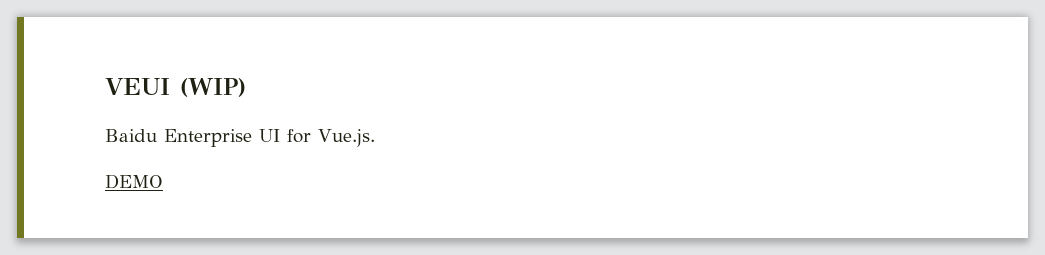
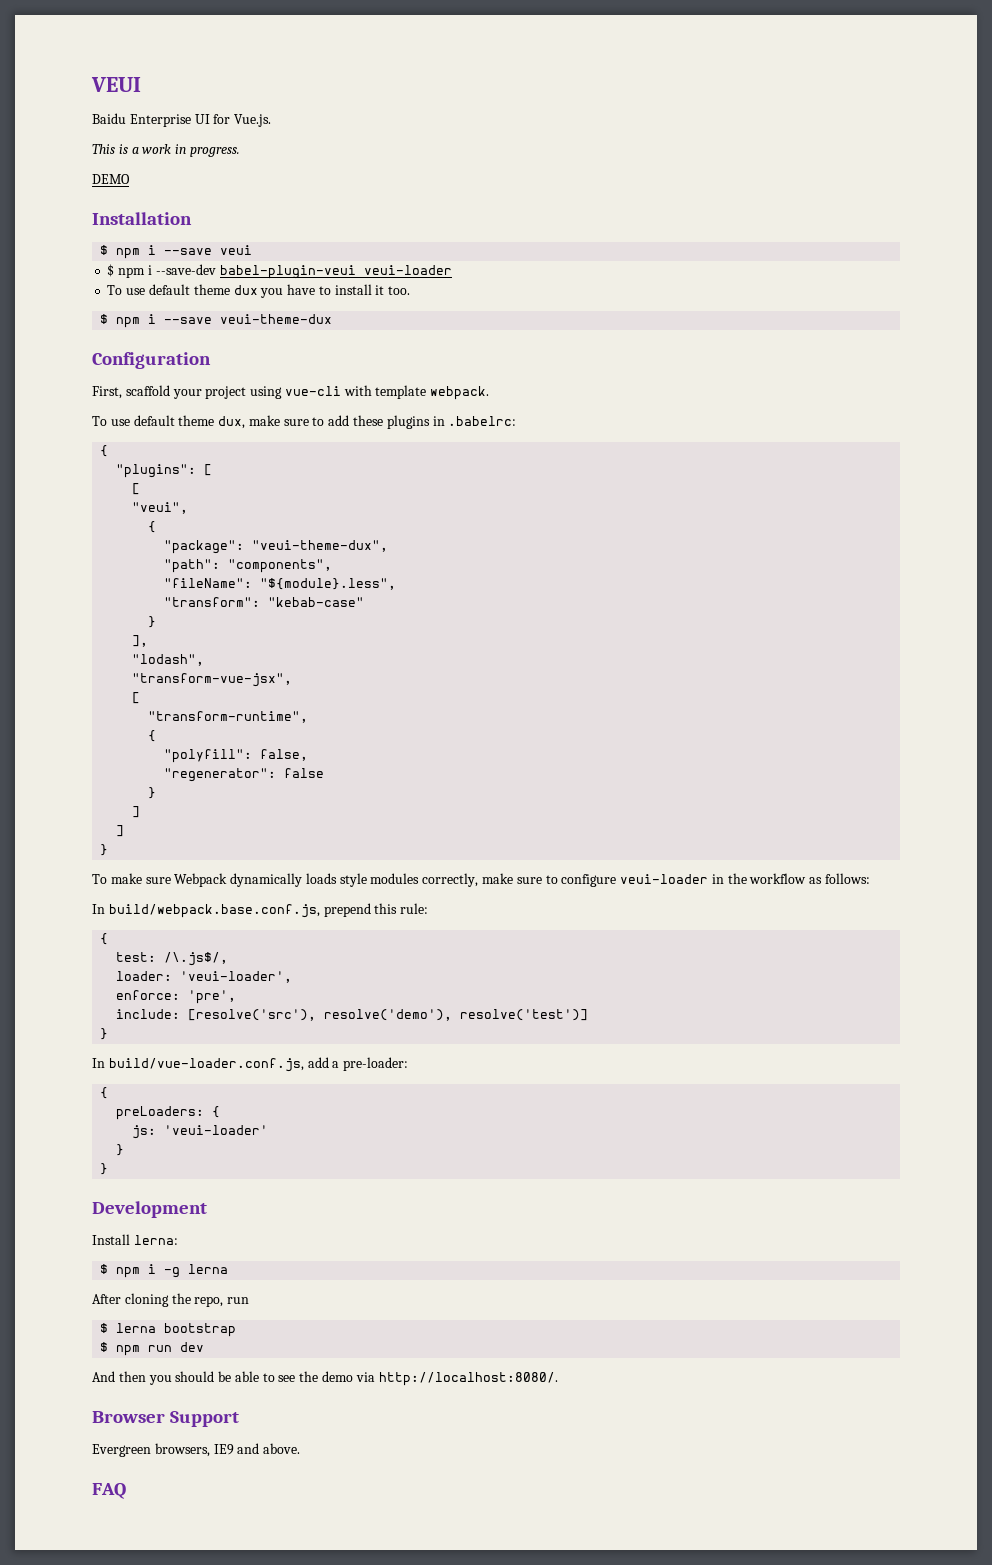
[180,78,246,97] (WIP) -> (141, 84) none
[105,174,163,189] DEMO -> [92,144,240,157] [92,174,130,184] [92,212,192,225] [100,245,253,259] [107,264,452,279] [107,284,411,298] [100,314,333,328] [92,352,211,369] [92,385,490,400] [92,415,517,429] [100,445,109,457] [116,464,213,478] [132,483,141,495] [132,502,189,514] [148,521,157,533] [164,540,389,554] [164,559,333,573] [164,578,397,590] [164,597,365,607] [148,616,157,628] [132,635,149,647] [132,654,205,666] [132,673,293,687] [132,692,141,704] [148,711,309,723] [148,730,157,742] [164,749,309,763] [164,768,325,782] [148,787,157,799] [132,806,141,818] [116,825,125,837] [100,844,109,856] [92,873,871,887] [92,903,429,918] [100,933,109,945] [116,952,229,966] [116,971,293,983] [116,990,237,1004] [116,1009,589,1021] [100,1028,109,1040] [92,1057,409,1072] [100,1087,109,1099] [116,1106,221,1120] [132,1125,269,1139] [116,1144,125,1156] [100,1163,109,1175] [92,1201,207,1218] [92,1234,178,1245] [100,1264,229,1278] [92,1293,250,1307] [100,1323,237,1337] [100,1342,205,1356] [92,1371,558,1386] [92,1411,240,1427] [92,1443,301,1457] [92,1483,126,1499] This is a work in progress. // DEMO // Installation // $ npm i --save veui // $ npm i --save-dev babel-plugin-veui veui-loader // To use default theme dux you have to install it too. // $ npm i --save veui-theme-dux // Configuration // First, scaffold your project using vue-cli with template webpack. // To use default theme dux, make sure to add these plugins in .babelrc: // { // "plugins": [ // [ // "veui", // { // "package": "veui-theme-dux", // "path": "components", // "fileName": "${module}.less", // "transform": "kebab-case" // } // ], // "lodash", // "transform-vue-jsx", // [ // "transform-runtime", // { // "polyfill": false, // "regenerator": false // } // ] // ] // } // To make sure Webpack dynamically loads style modules correctly, make sure to configure veui-loader in the workflow as follows: // In build/webpack.base.conf.js, prepend this rule: // { // test: /\.js$/, // loader: 'veui-loader', // enforce: 'pre', // include: [resolve('src'), resolve('demo'), resolve('test')] // } // In build/vue-loader.conf.js, add a pre-loader: // { // preLoaders: { // js: 'veui-loader' // } // } // Development // Install lerna: // $ npm i -g lerna // After cloning the repo, run // $ lerna bootstrap // $ npm run dev // And then you should be able to see the demo via http://localhost:8080/. // Browser Support // Evergreen browsers, IE9 and above. // FAQ

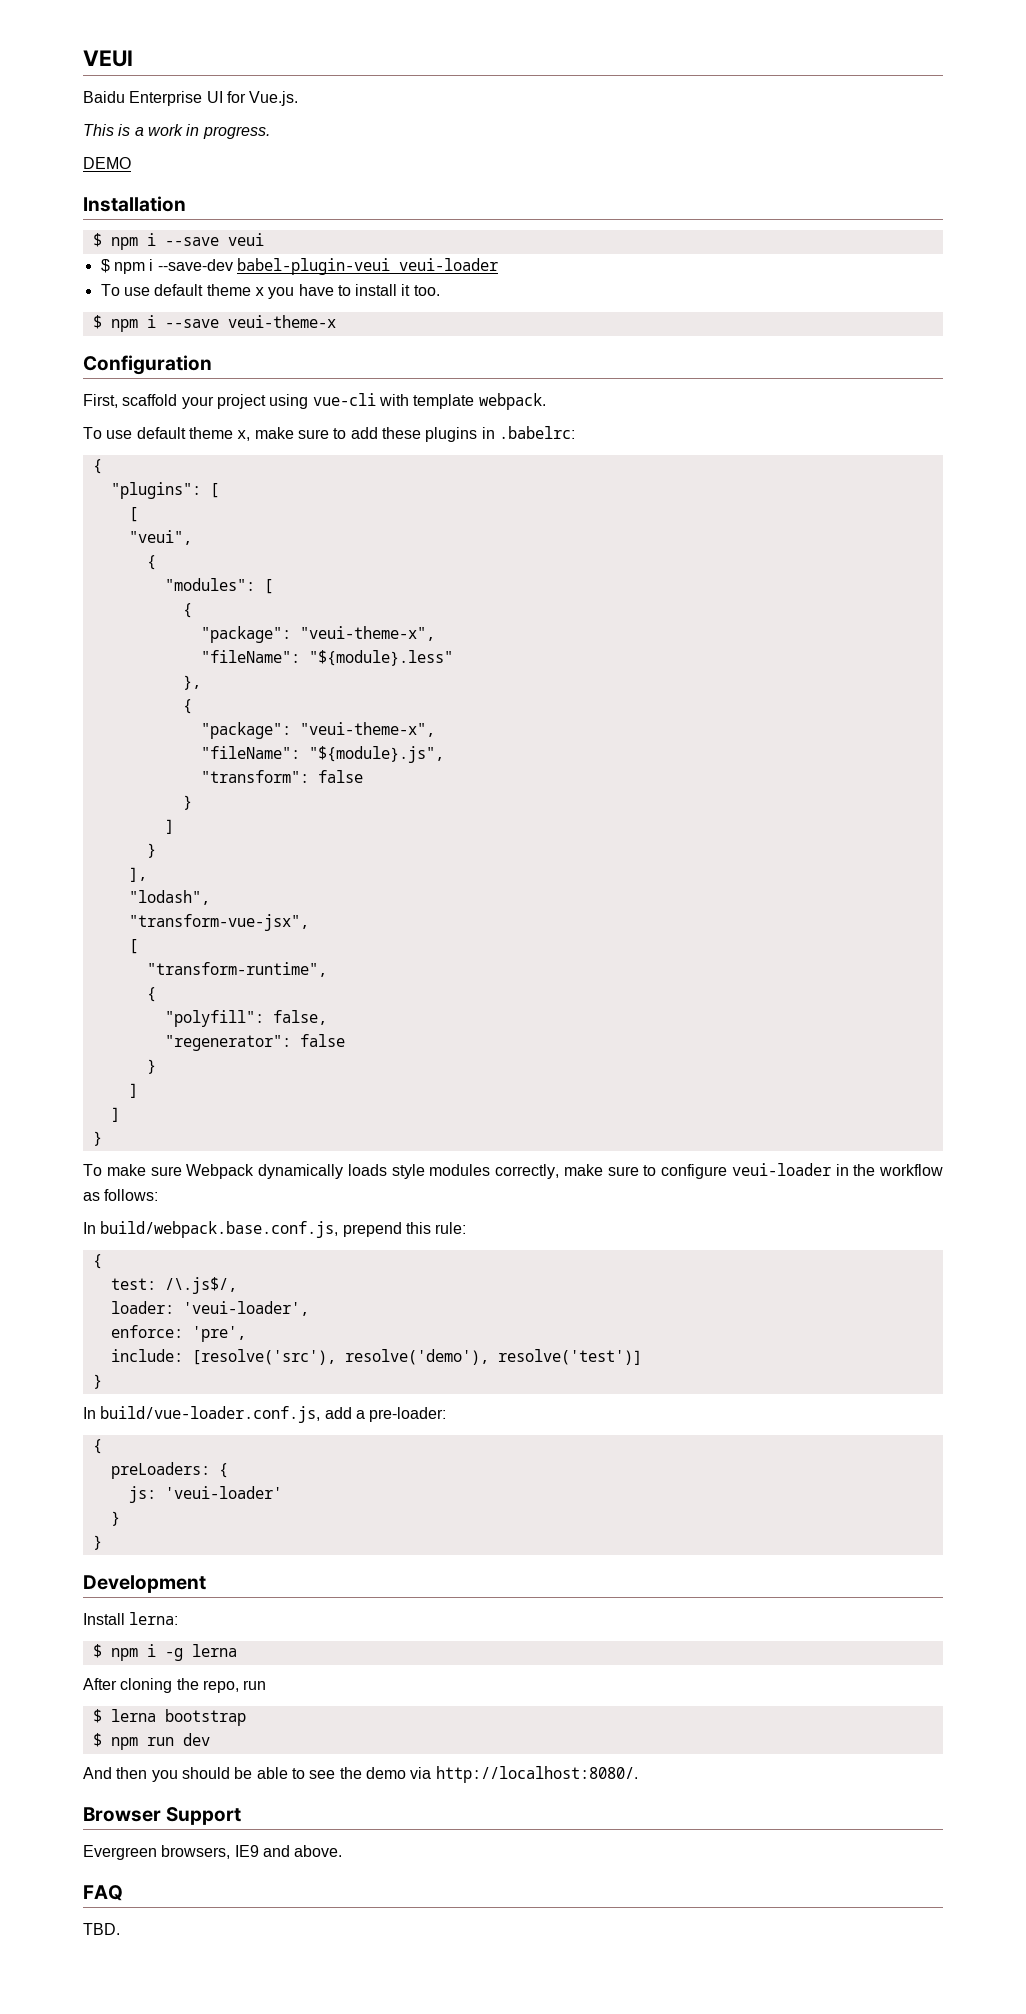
[233,285,258,295] dux -> [254,287,264,296] x
[220,314,333,324] veui-theme-dux -> [227,315,336,328] veui-theme-x
[218,416,246,429] dux, -> [237,430,251,441] x,
[164,540,389,554] [164,559,333,573] [164,578,397,590] [164,597,365,607] "package": "veui-theme-dux", // "path": "components", // "fileName": "${module}.less", // "transform": "kebab-case" -> [164,578,273,594] [182,603,192,618] [200,626,435,643] [200,650,453,666] [182,675,201,690] [182,699,192,714] [200,722,435,739] [200,746,444,763] [200,770,363,783] [182,795,192,810] [164,819,174,834] "modules": [ // { // "package": "veui-theme-x", // "fileName": "${module}.less" // }, // { // "package": "veui-theme-x", // "fileName": "${module}.js", // "transform": false // } // ]
(126, 1491) none -> [83,1923,120,1935] // TBD.

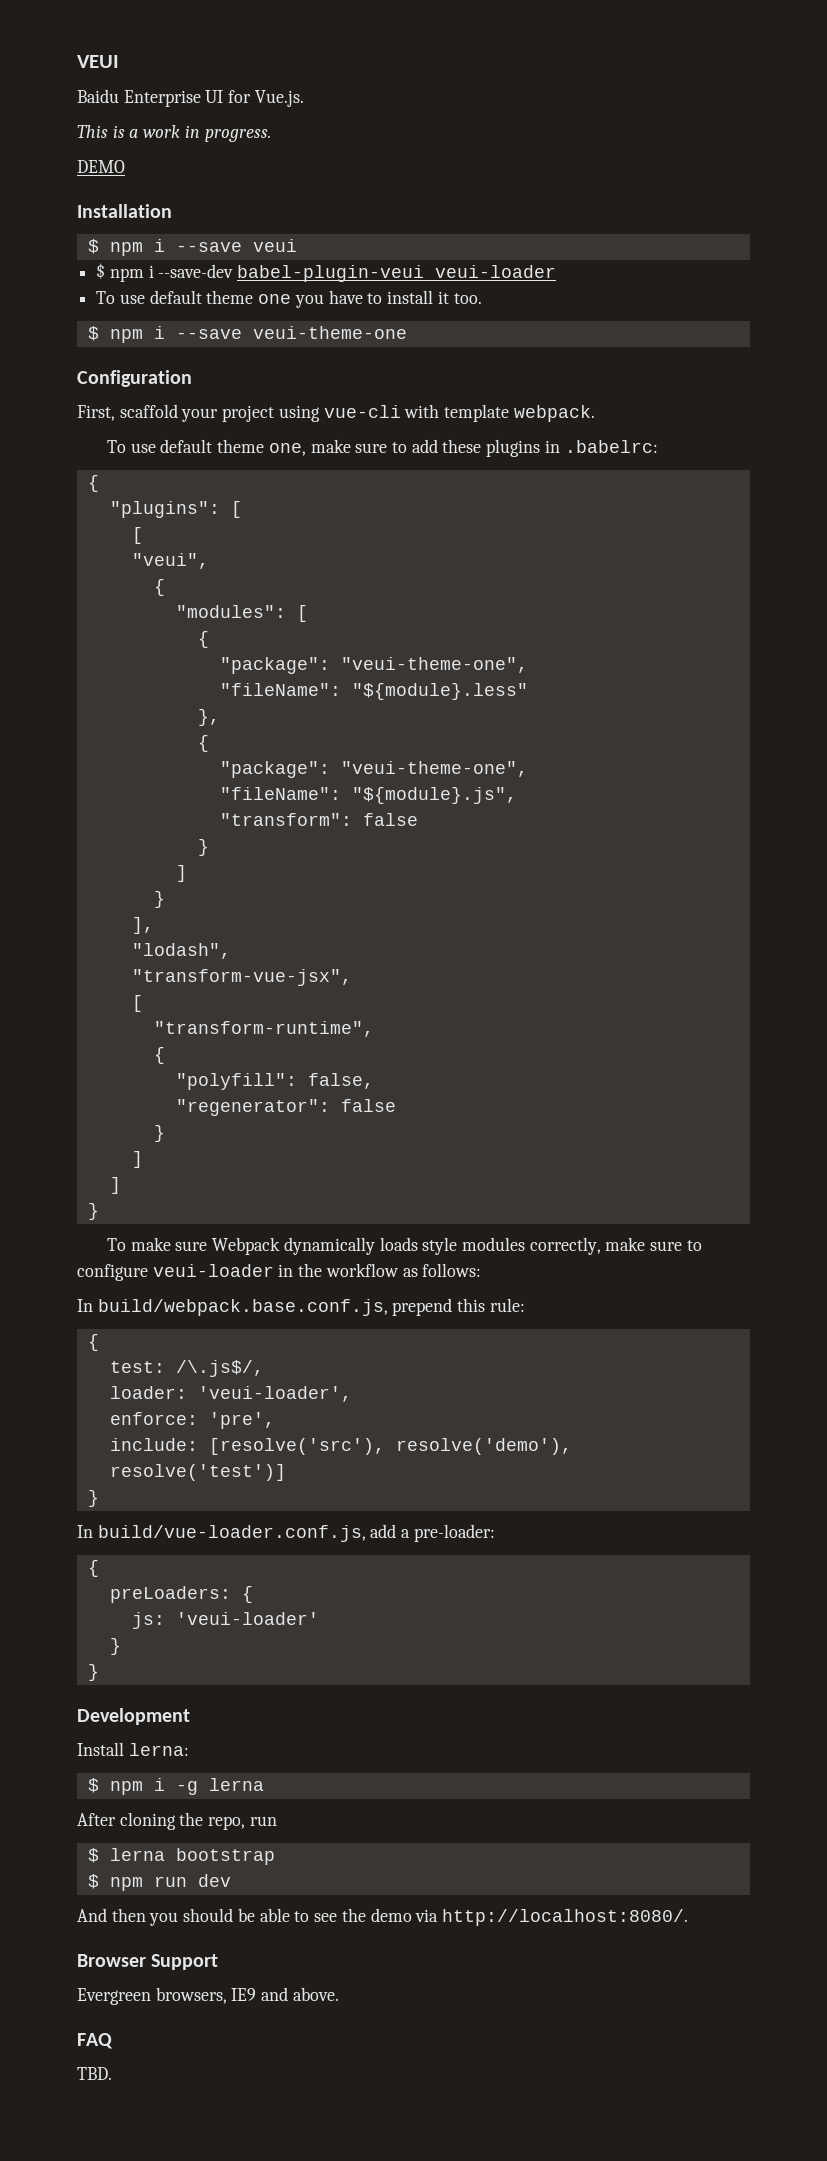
[254,287,264,296] x -> [258,294,292,304] one
[227,315,336,328] veui-theme-x -> [252,326,407,339] veui-theme-one
[237,430,251,441] x, -> [268,443,306,456] one,
[299,626,435,641] "veui-theme-x", -> [340,657,528,673] "veui-theme-one",
[299,722,435,737] "veui-theme-x", -> [340,761,528,777] "veui-theme-one",

